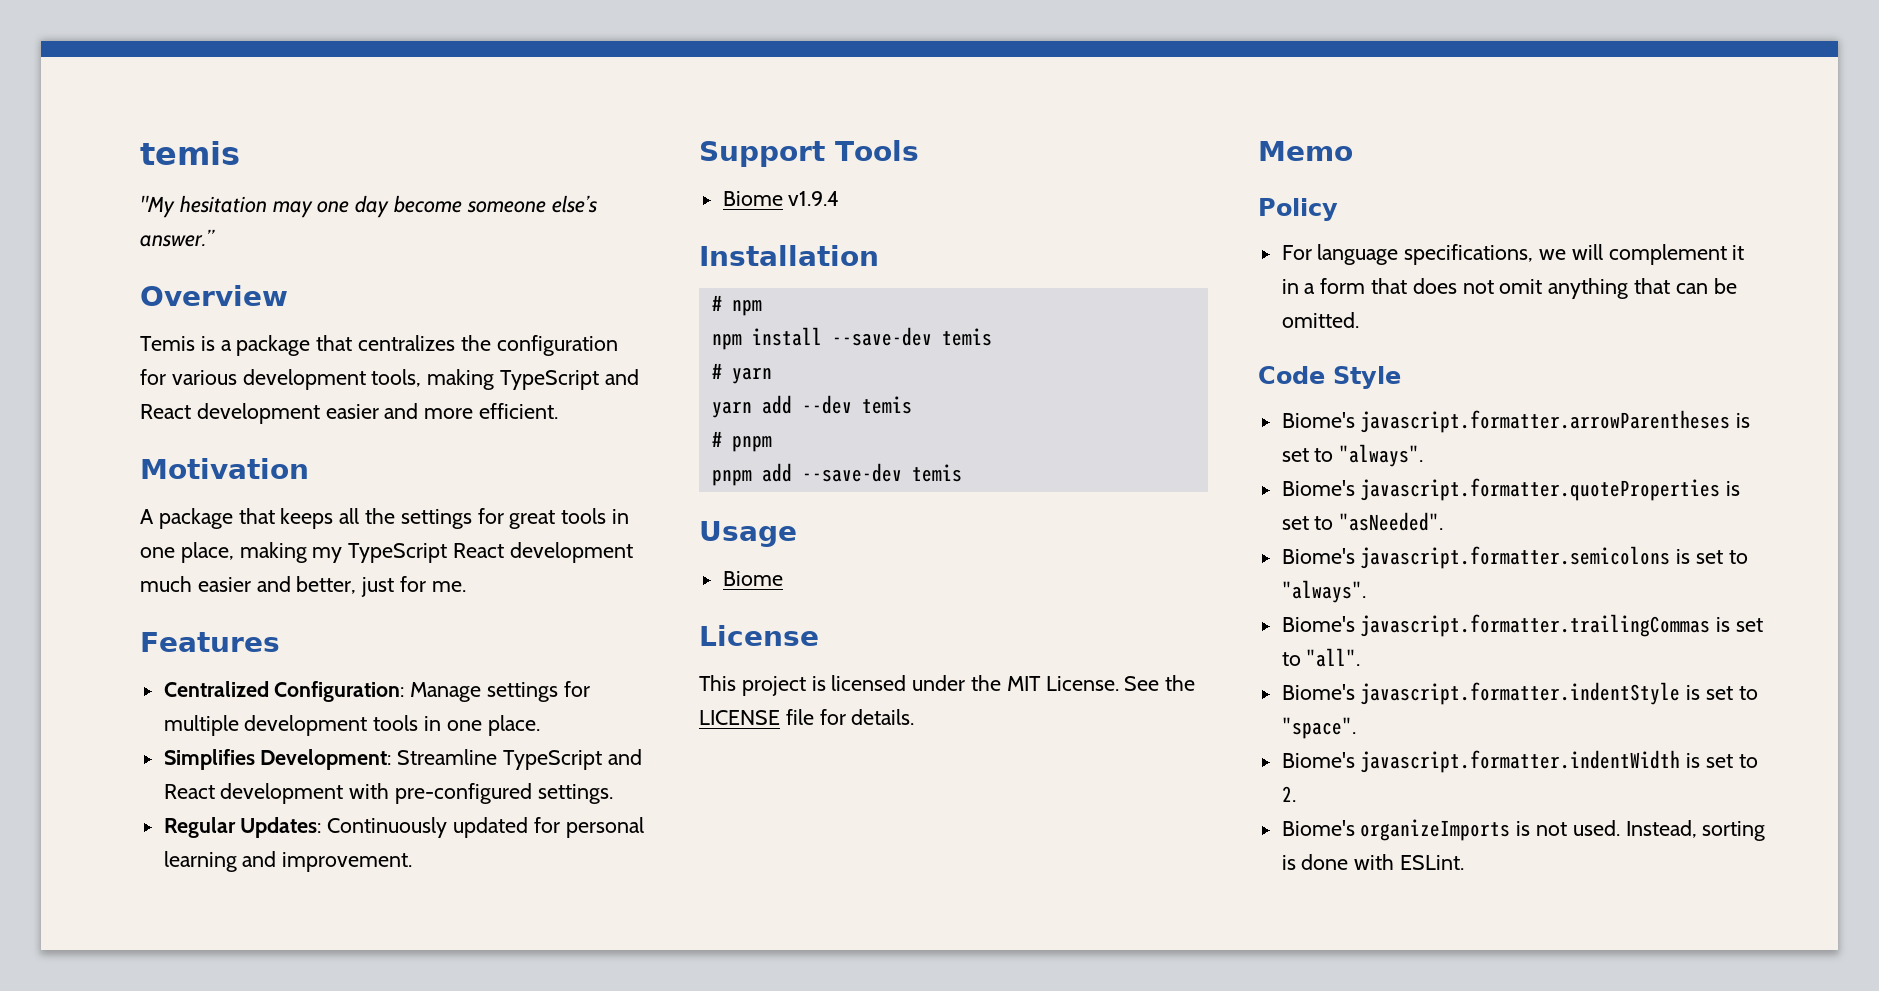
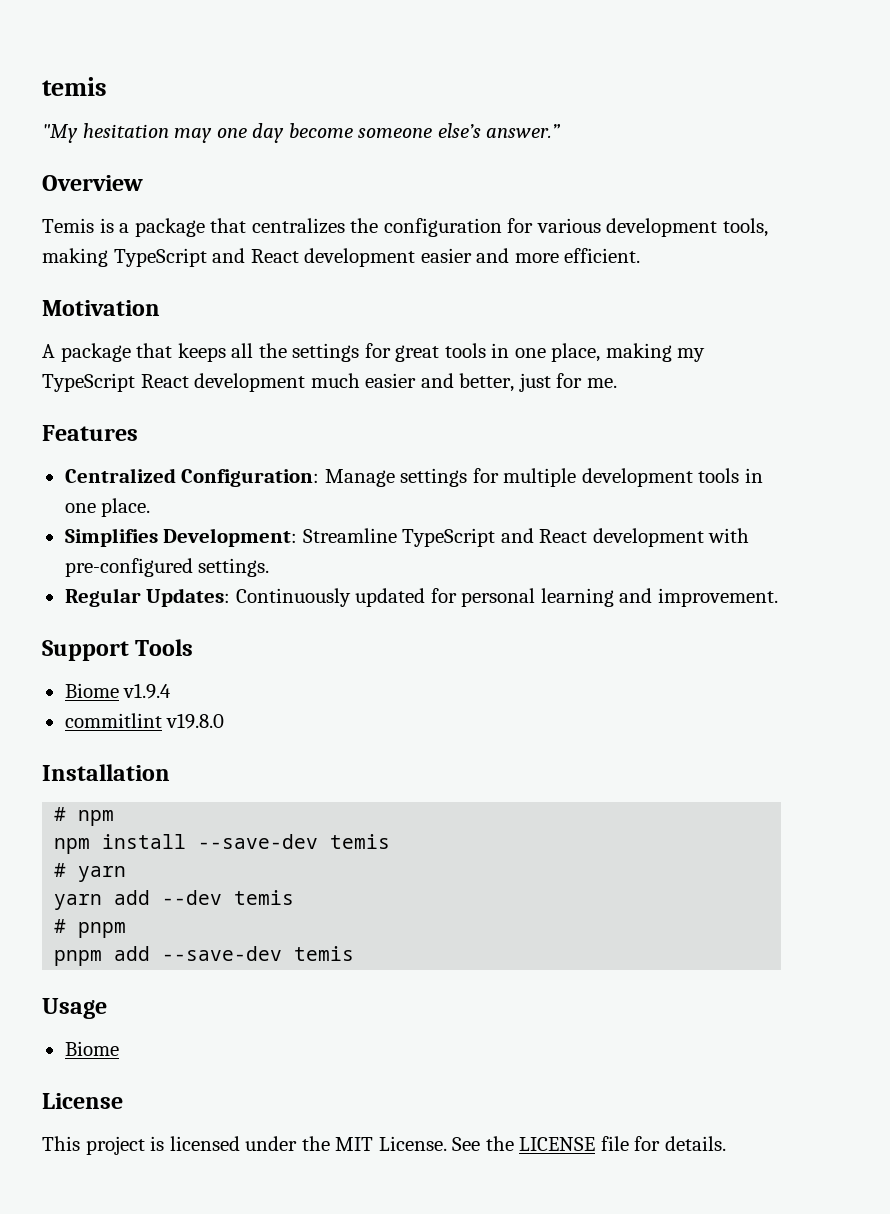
(840, 198) none -> [64,713,225,729] // commitlint v19.8.0
[1258,141,1353,161] [1258,198,1338,221] [1281,244,1745,265] [1281,278,1737,299] [1281,312,1359,328] [1258,366,1401,389] [1281,410,1751,433] [1281,444,1424,467] [1281,478,1741,501] [1281,512,1444,531] [1281,546,1748,569] [1281,580,1366,603] [1281,614,1764,637] [1281,648,1361,667] [1281,682,1758,705] [1281,717,1356,739] [1281,750,1758,773] [1281,786,1296,802] [1281,819,1766,841] [1281,854,1465,870] // Memo // Policy // For language specifications, we will complement it in a form that does not omit anything that can be omitted. // Code Style // Biome's javascript.formatter.arrowParentheses is set to "always". // Biome's javascript.formatter.quoteProperties is set to "asNeeded". // Biome's javascript.formatter.semicolons is set to "always". // Biome's javascript.formatter.trailingCommas is set to "all". // Biome's javascript.formatter.indentStyle is set to "space". // Biome's javascript.formatter.indentWidth is set to 2. // Biome's organizeImports is not used. Instead, sorting is done with ESLint. -> (726, 1143) none

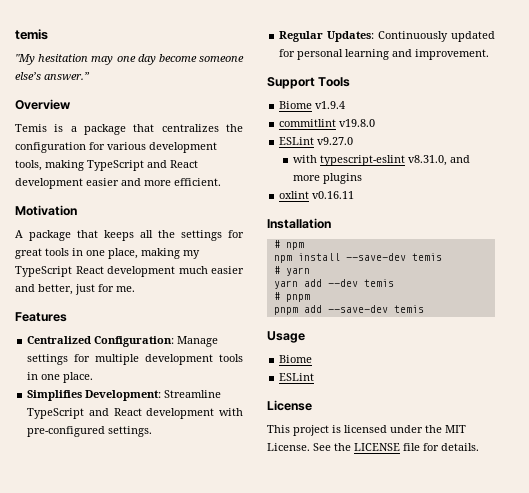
(225, 721) none -> [279,137,354,145] [292,155,470,166] [292,173,362,184] [279,191,355,199] // ESLint v9.27.0 // with typescript-eslint v8.31.0, and more plugins // oxlint v0.16.11
(119, 1048) none -> [279,373,315,381] // ESLint

